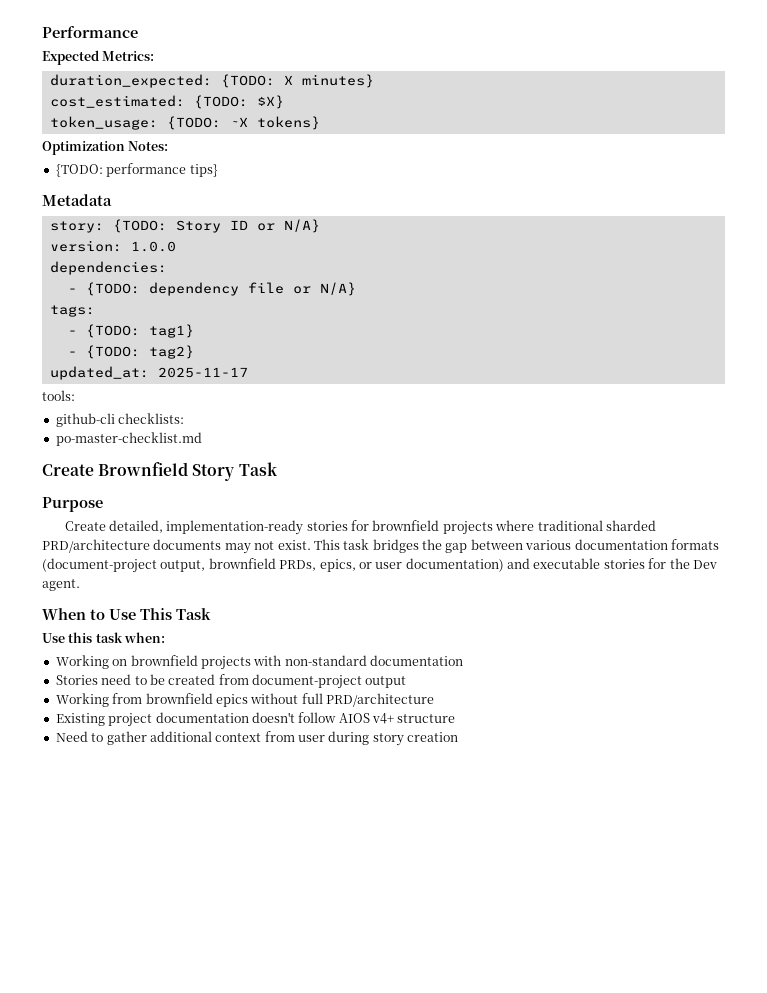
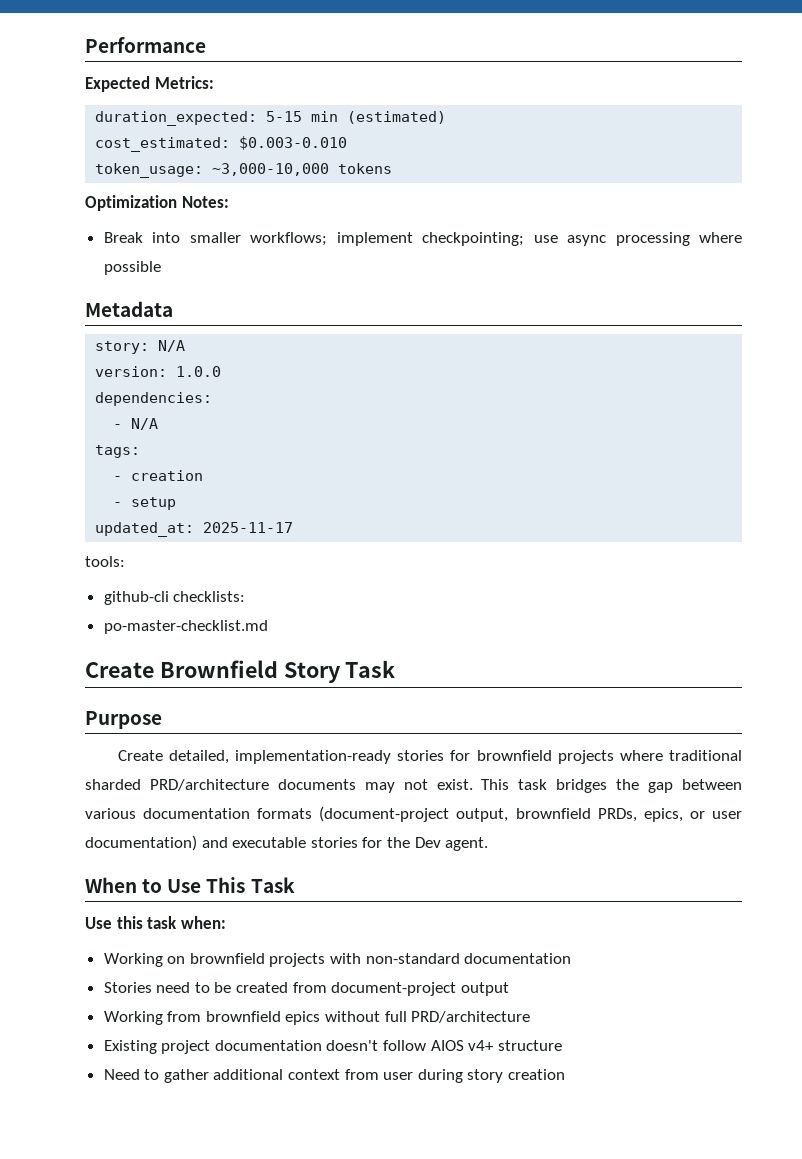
[220,74,374,88] {TODO: X minutes} -> [266,111,447,124] 5-15 min (estimated)
[193,95,284,109] {TODO: $X} -> [239,136,348,150] $0.003-0.010
[166,116,320,130] {TODO: ~X tokens} -> [212,163,393,176] ~3,000-10,000 tokens
[55,163,218,177] [42,194,112,206] [49,219,320,233] {TODO: performance tips} // Metadata // story: {TODO: Story ID or N/A} -> [103,232,742,246] [103,261,161,275] [85,301,173,317] [95,340,186,354] Break into smaller workflows; implement checkpointing; use async processing where possible // Metadata // story: N/A
[85,282,356,296] {TODO: dependency file or N/A} -> [131,418,159,430] N/A
[85,324,194,338] [67,345,194,359] {TODO: tag1} // - {TODO: tag2} -> [131,470,204,481] [113,497,177,510] creation // - setup

